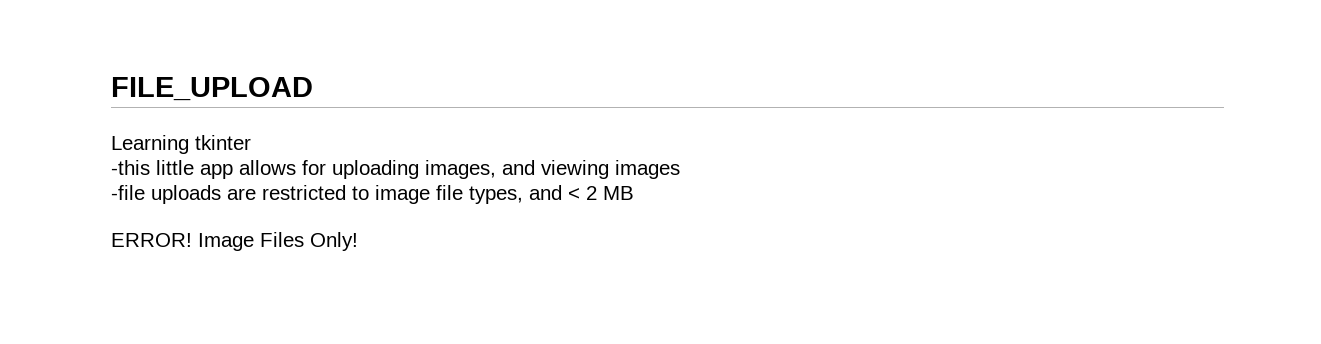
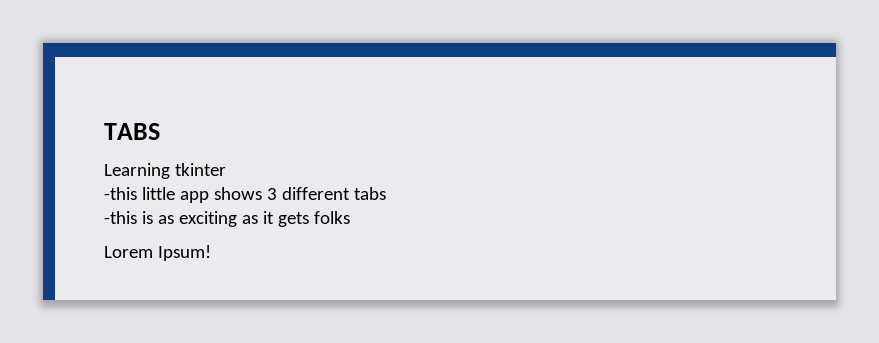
[111,77,313,101] FILE_UPLOAD -> [104,123,160,140] TABS
[239,160,680,179] [111,185,634,204] [111,232,358,251] allows for uploading images, and viewing images // -file uploads are restricted to image file types, and < 2 MB // ERROR! Image Files Only! -> [213,187,386,200] [104,211,350,227] [104,245,211,261] shows 3 different tabs // -this is as exciting as it gets folks // Lorem Ipsum!

